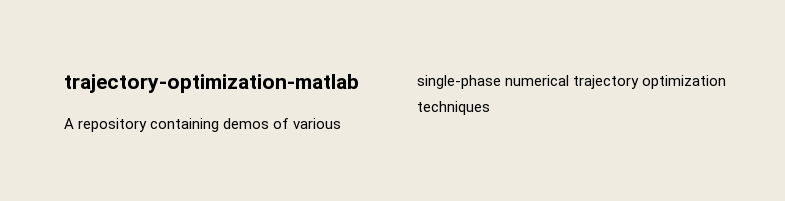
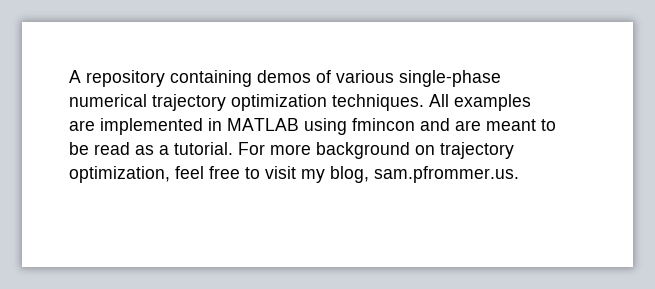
[64,74,359,93] trajectory-optimization-matlab // -> (69, 76) none
[417,101,490,115] techniques -> [332,94,531,111] [69,118,556,135] [69,142,514,159] [69,166,519,183] techniques. All examples are implemented in MATLAB using fmincon and are meant to be read as a tutorial. For more background on trajectory optimization, feel free to visit my blog, sam.pfrommer.us.

